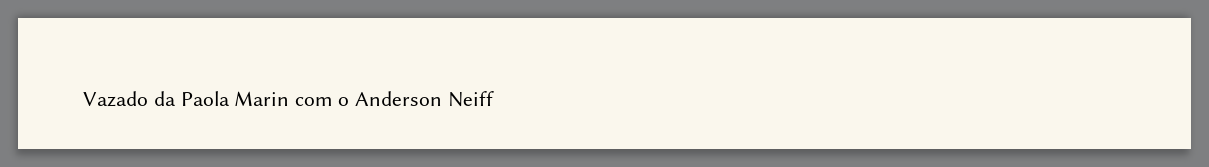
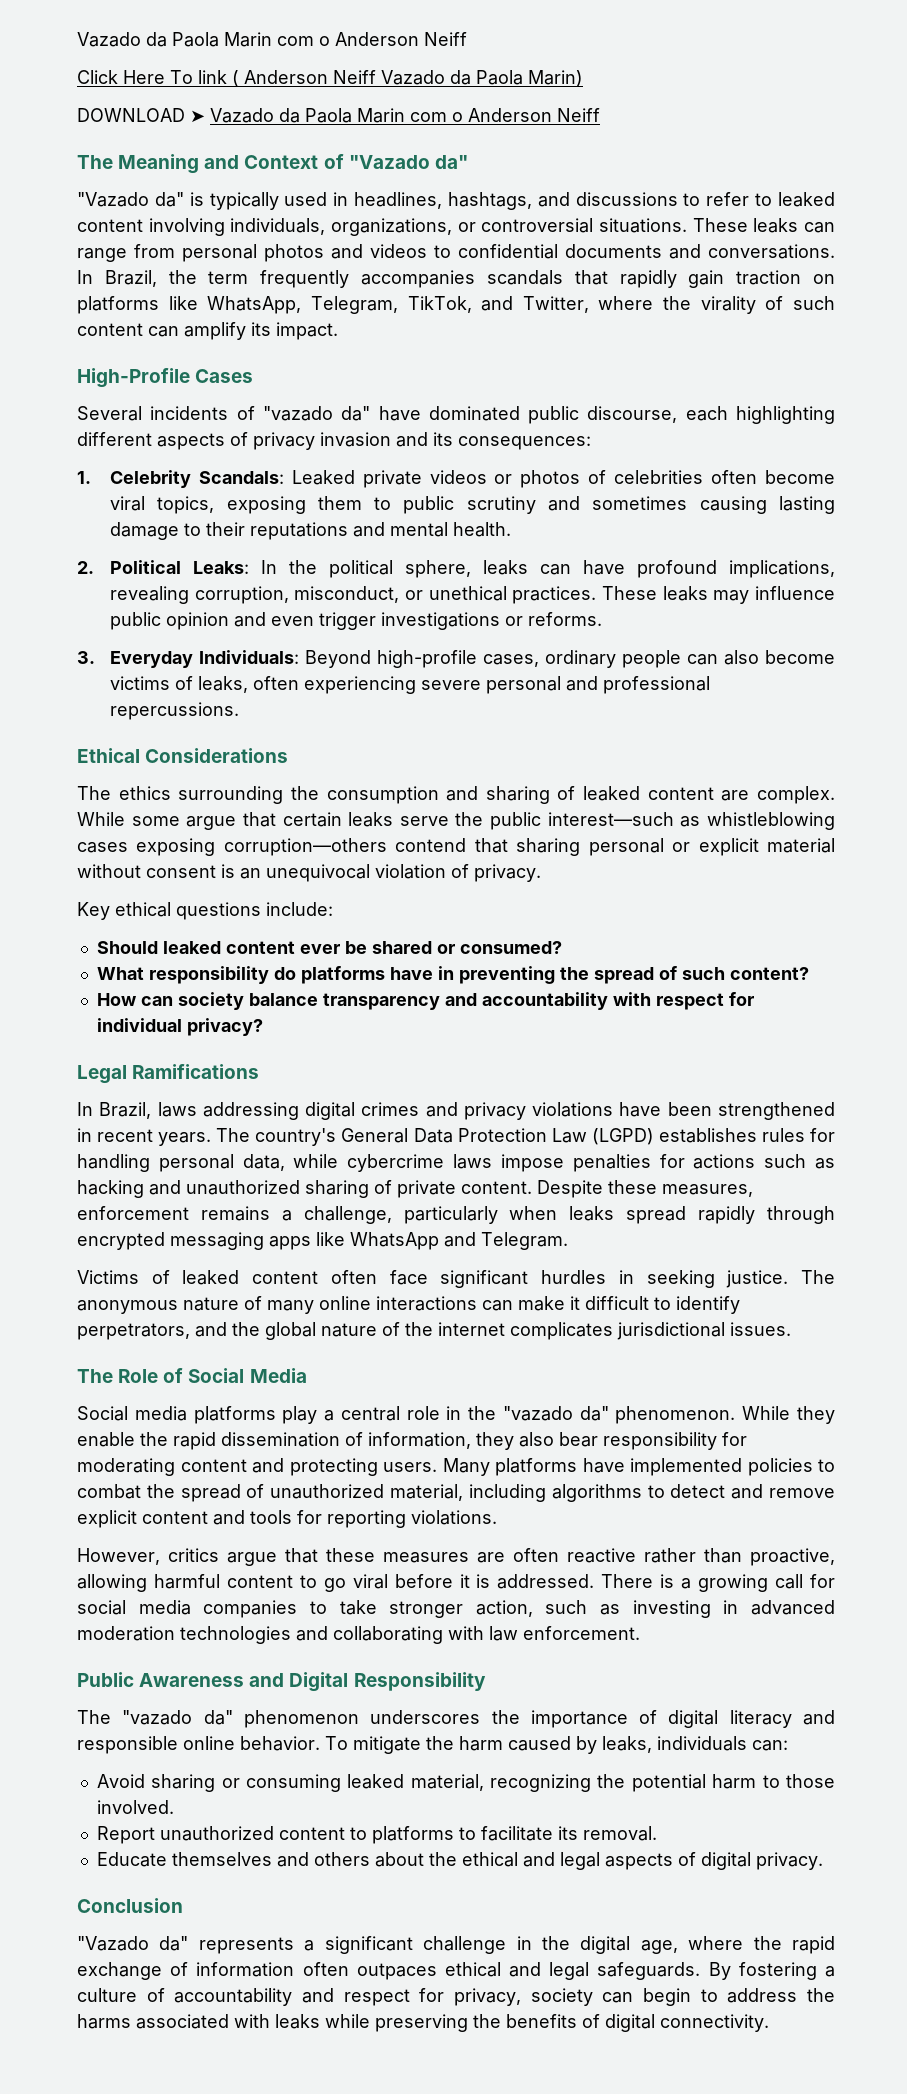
[83,91,494,107] Vazado da Paola Marin com o Anderson Neiff -> [77,32,467,47] [77,70,583,87] [77,108,600,123] [77,154,468,174] [77,192,835,210] [77,218,835,236] [77,244,835,262] [77,270,836,288] [77,296,835,314] [77,322,338,340] [77,368,254,388] [77,406,835,424] [77,432,591,450] [77,470,835,488] [109,496,835,514] [109,522,511,540] [77,560,835,578] [109,586,835,604] [109,612,602,630] [77,650,835,668] [109,676,710,694] [109,702,239,720] [77,748,289,763] [77,786,835,804] [77,812,835,830] [77,838,836,856] [77,864,541,882] [77,902,333,920] [96,941,562,954] [96,966,809,984] [96,992,754,1010] [96,1018,263,1036] [77,1064,260,1084] [77,1102,835,1120] [77,1128,836,1146] [77,1154,836,1172] [77,1180,753,1198] [77,1206,836,1224] [77,1232,568,1250] [77,1270,836,1288] [77,1296,740,1314] [77,1322,791,1340] [77,1368,307,1383] [77,1406,835,1424] [77,1432,747,1450] [77,1458,835,1476] [77,1484,836,1502] [77,1510,497,1528] [77,1548,835,1566] [77,1574,835,1592] [77,1600,835,1618] [77,1626,640,1644] [77,1672,486,1692] [77,1710,835,1728] [77,1736,788,1754] [96,1774,835,1792] [96,1800,174,1814] [96,1826,657,1844] [96,1852,823,1870] [77,1898,183,1913] [77,1936,835,1954] [77,1962,835,1980] [77,1988,835,2006] [77,2014,769,2032] Vazado da Paola Marin com o Anderson Neiff // Click Here To link ( Anderson Neiff Vazado da Paola Marin) // DOWNLOAD ➤ Vazado da Paola Marin com o Anderson Neiff // The Meaning and Context of "Vazado da" // "Vazado da" is typically used in headlines, hashtags, and discussions to refer to leaked content involving individuals, organizations, or controversial situations. These leaks can range from personal photos and videos to confidential documents and conversations. In Brazil, the term frequently accompanies scandals that rapidly gain traction on platforms like WhatsApp, Telegram, TikTok, and Twitter, where the virality of such content can amplify its impact. // High-Profile Cases // Several incidents of "vazado da" have dominated public discourse, each highlighting different aspects of privacy invasion and its consequences: // 1. Celebrity Scandals: Leaked private videos or photos of celebrities often become viral topics, exposing them to public scrutiny and sometimes causing lasting damage to their reputations and mental health. // 2. Political Leaks: In the political sphere, leaks can have profound implications, revealing corruption, misconduct, or unethical practices. These leaks may influence public opinion and even trigger investigations or reforms. // 3. Everyday Individuals: Beyond high-profile cases, ordinary people can also become victims of leaks, often experiencing severe personal and professional repercussions. // Ethical Considerations // The ethics surrounding the consumption and sharing of leaked content are complex. While some argue that certain leaks serve the public interest—such as whistleblowing cases exposing corruption—others contend that sharing personal or explicit material without consent is an unequivocal violation of privacy. // Key ethical questions include: // Should leaked content ever be shared or consumed? // What responsibility do platforms have in preventing the spread of such content? // How can society balance transparency and accountability with respect for individual privacy? // Legal Ramifications // In Brazil, laws addressing digital crimes and privacy violations have been strengthened in recent years. The country's General Data Protection Law (LGPD) establishes rules for handling personal data, while cybercrime laws impose penalties for actions such as hacking and unauthorized sharing of private content. Despite these measures, enforcement remains a challenge, particularly when leaks spread rapidly through encrypted messaging apps like WhatsApp and Telegram. // Victims of leaked content often face significant hurdles in seeking justice. The anonymous nature of many online interactions can make it difficult to identify perpetrators, and the global nature of the internet complicates jurisdictional issues. // The Role of Social Media // Social media platforms play a central role in the "vazado da" phenomenon. While they enable the rapid dissemination of information, they also bear responsibility for moderating content and protecting users. Many platforms have implemented policies to combat the spread of unauthorized material, including algorithms to detect and remove explicit content and tools for reporting violations. // However, critics argue that these measures are often reactive rather than proactive, allowing harmful content to go viral before it is addressed. There is a growing call for social media companies to take stronger action, such as investing in advanced moderation technologies and collaborating with law enforcement. // Public Awareness and Digital Responsibility // The "vazado da" phenomenon underscores the importance of digital literacy and responsible online behavior. To mitigate the harm caused by leaks, individuals can: // Avoid sharing or consuming leaked material, recognizing the potential harm to those involved. // Report unauthorized content to platforms to facilitate its removal. // Educate themselves and others about the ethical and legal aspects of digital privacy. // Conclusion // "Vazado da" represents a significant challenge in the digital age, where the rapid exchange of information often outpaces ethical and legal safeguards. By fostering a culture of accountability and respect for privacy, society can begin to address the harms associated with leaks while preserving the benefits of digital connectivity.

